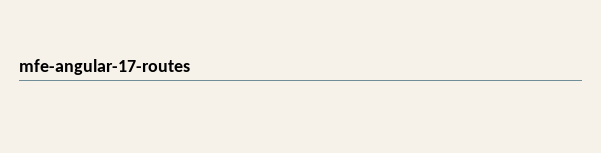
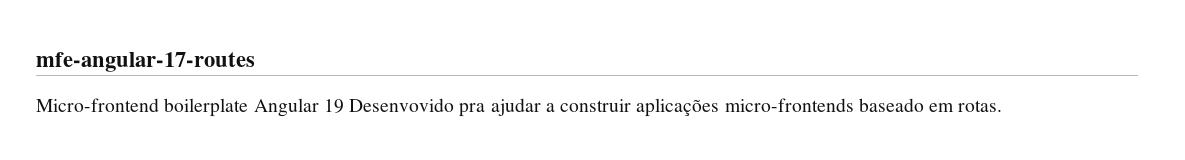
(190, 67) none -> [36,98,1003,117] // Micro-frontend boilerplate Angular 19 Desenvovido pra ajudar a construir aplicações micro-frontends baseado em rotas.

